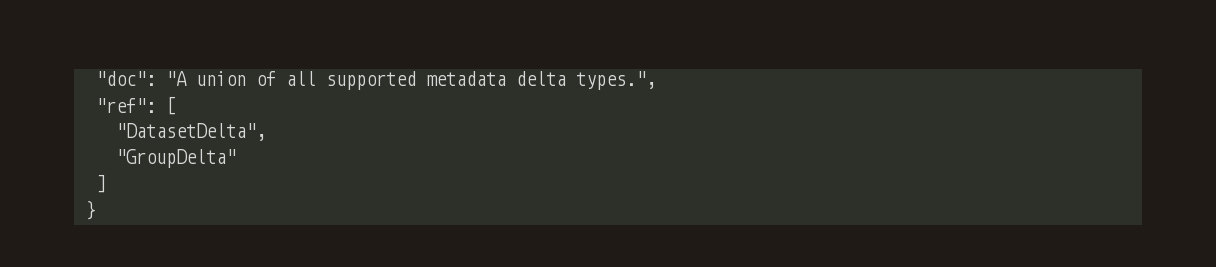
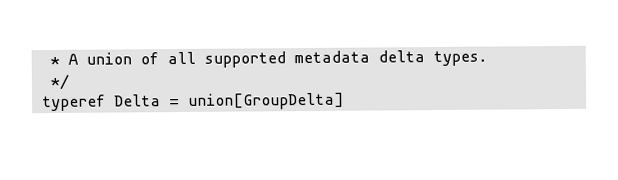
[95,71,187,86] "doc": "A -> [49,53,79,66] * A
[575,71,656,90] [95,96,176,115] [115,123,266,141] [115,149,236,168] [95,174,106,193] [85,200,96,220] types.", // "ref": [ // "DatasetDelta", // "GroupDelta" // ] // } -> [432,50,488,67] [49,73,69,91] [41,92,345,112] types. // */ // typeref Delta = union[GroupDelta]

